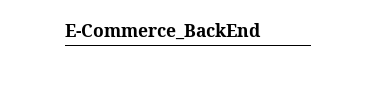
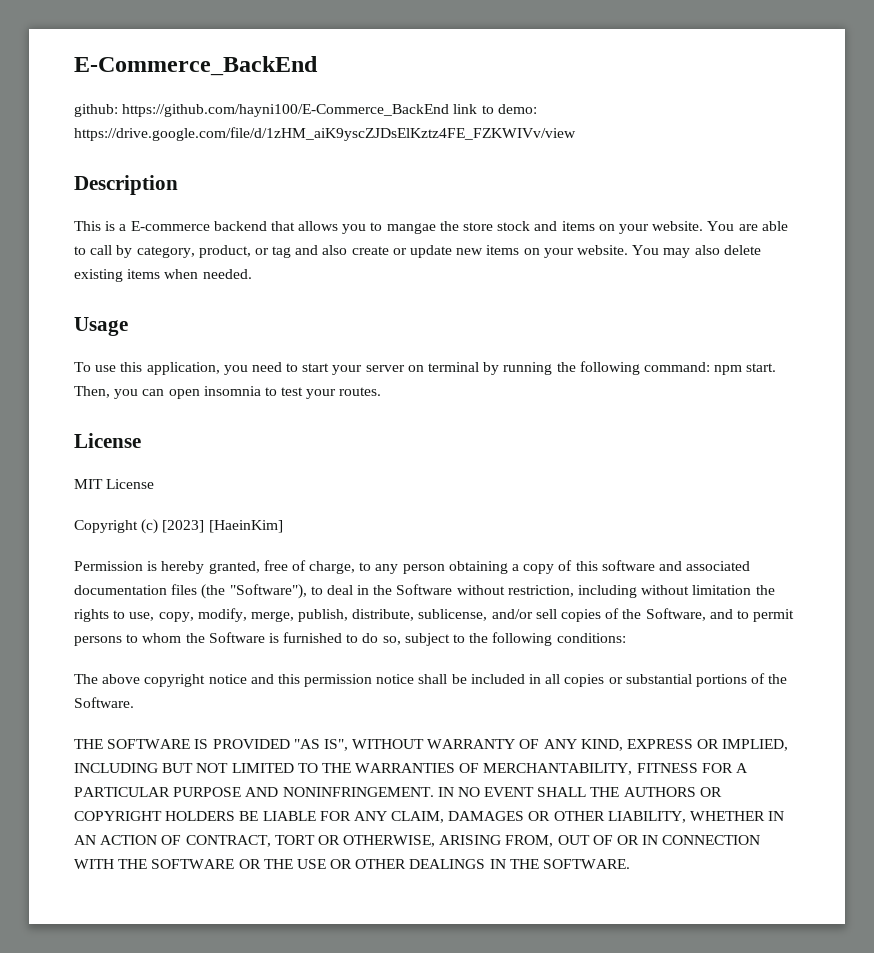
(261, 31) none -> [74,104,537,117] [74,127,576,141] [74,175,178,195] [74,221,788,234] [74,245,761,258] [74,269,252,282] [74,317,128,336] [74,361,777,375] [74,386,382,399] [74,433,141,448] [74,479,155,489] [74,519,283,534] [74,560,751,574] [74,584,775,599] [74,608,795,622] [74,632,626,646] [74,673,788,687] [74,697,134,708] [74,739,789,751] [74,763,749,775] [74,787,722,797] [74,811,785,823] [74,835,761,847] [74,859,631,869] // github: https://github.com/hayni100/E-Commerce_BackEnd link to demo: https://drive.google.com/file/d/1zHM_aiK9yscZJDsElKztz4FE_FZKWIVv/view // Description // This is a E-commerce backend that allows you to mangae the store stock and items on your website. You are able to call by category, product, or tag and also create or update new items on your website. You may also delete existing items when needed. // Usage // To use this application, you need to start your server on terminal by running the following command: npm start. Then, you can open insomnia to test your routes. // License // MIT License // Copyright (c) [2023] [HaeinKim] // Permission is hereby granted, free of charge, to any person obtaining a copy of this software and associated documentation files (the "Software"), to deal in the Software without restriction, including without limitation the rights to use, copy, modify, merge, publish, distribute, sublicense, and/or sell copies of the Software, and to permit persons to whom the Software is furnished to do so, subject to the following conditions: // The above copyright notice and this permission notice shall be included in all copies or substantial portions of the Software. // THE SOFTWARE IS PROVIDED "AS IS", WITHOUT WARRANTY OF ANY KIND, EXPRESS OR IMPLIED, INCLUDING BUT NOT LIMITED TO THE WARRANTIES OF MERCHANTABILITY, FITNESS FOR A PARTICULAR PURPOSE AND NONINFRINGEMENT. IN NO EVENT SHALL THE AUTHORS OR COPYRIGHT HOLDERS BE LIABLE FOR ANY CLAIM, DAMAGES OR OTHER LIABILITY, WHETHER IN AN ACTION OF CONTRACT, TORT OR OTHERWISE, ARISING FROM, OUT OF OR IN CONNECTION WITH THE SOFTWARE OR THE USE OR OTHER DEALINGS IN THE SOFTWARE.

